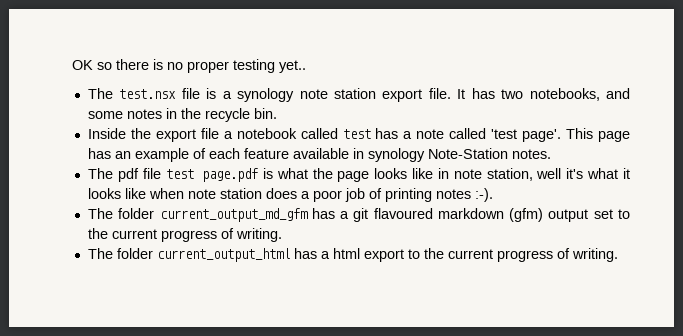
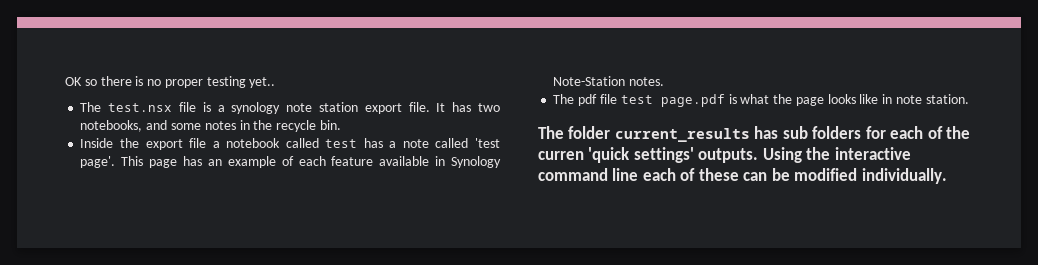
[367,148,425,162] synology -> [451,156,501,168] Synology
[486,168,630,181] [87,188,493,202] [87,208,630,222] [87,228,282,242] [87,248,618,262] station, well it's what it looks like when note station does a poor job of printing notes :-). // The folder current_output_md_gfm has a git flavoured markdown (gfm) output set to the current progress of writing. // The folder current_output_html has a html export to the current progress of writing. -> [925,94,969,104] [538,126,971,142] [538,147,911,163] [538,168,947,184] station. // The folder current_results has sub folders for each of the curren 'quick settings' outputs. Using the interactive command line each of these can be modified individually.

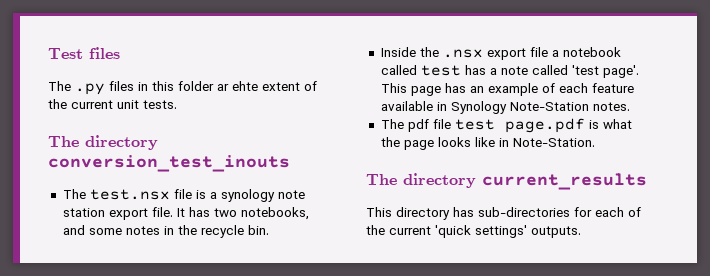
[65,76,276,88] OK so there is no proper testing yet.. -> [48,47,120,59] [48,81,317,95] [48,99,177,109] [48,135,158,150] [48,155,290,172] Test files // The .py files in this folder ar ehte extent of the current unit tests. // The directory conversion_test_inouts
(139, 143) none -> [442,49,483,58] .nsx
[895,94,969,104] [538,126,611,139] note station. // The folder -> [512,138,595,147] [366,173,476,188] Note-Station. // The directory
[754,126,862,139] has sub folders -> [366,207,570,220] // This directory has sub-directories
[538,151,584,160] curren -> [389,226,431,235] current
[762,147,911,163] [538,168,947,184] Using the interactive command line each of these can be modified individually. -> (581, 232) none

